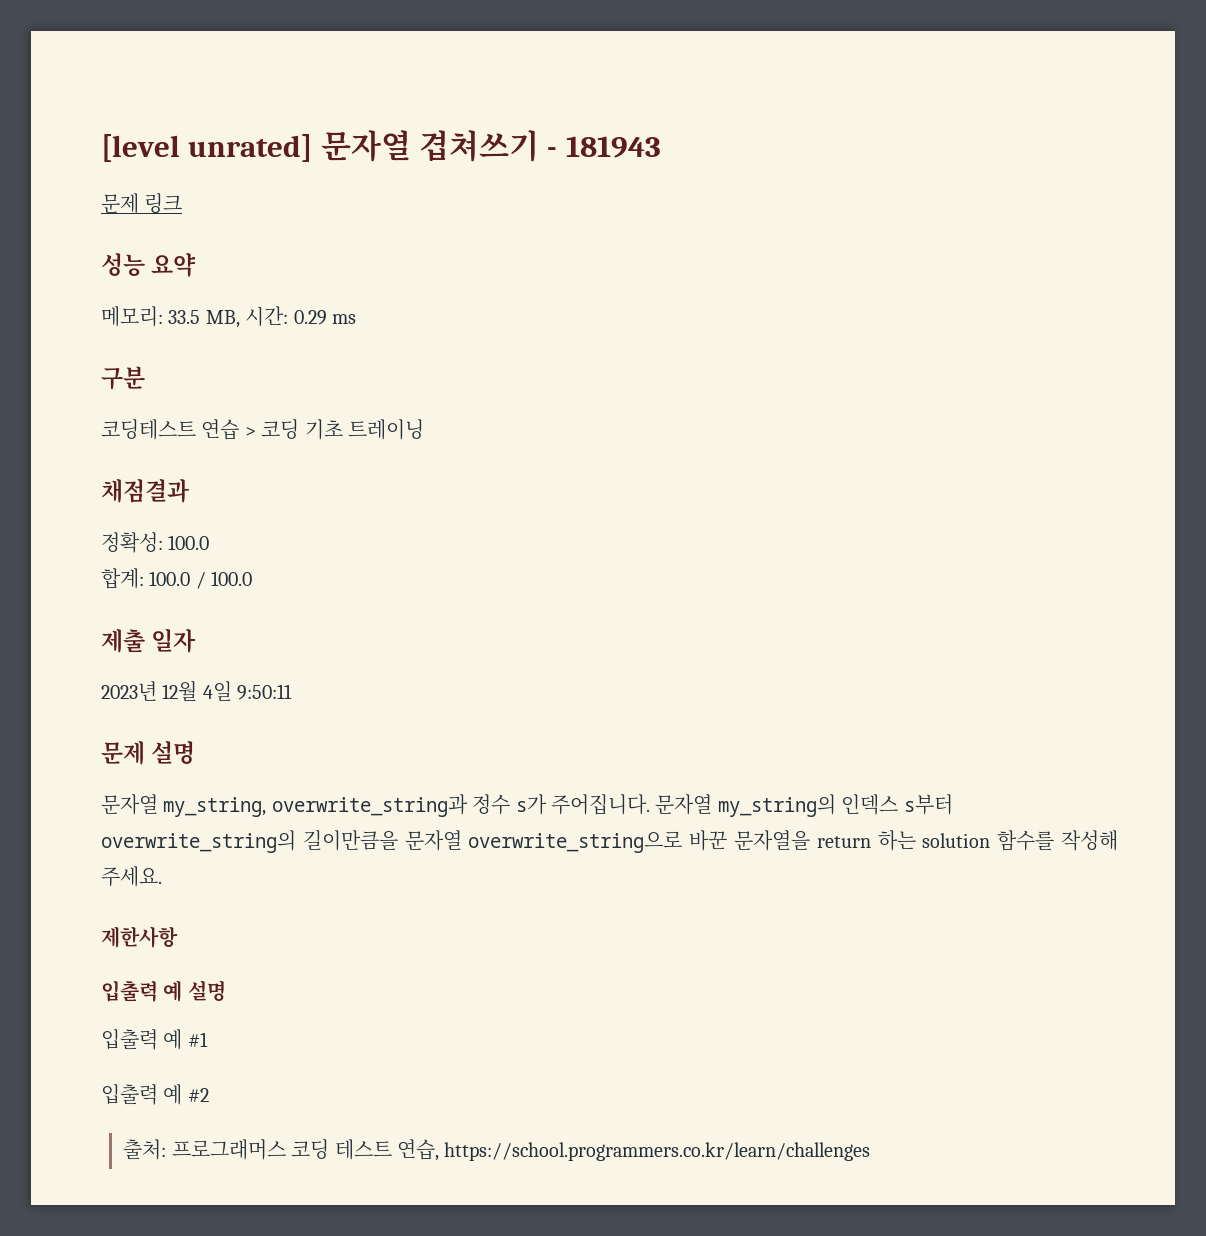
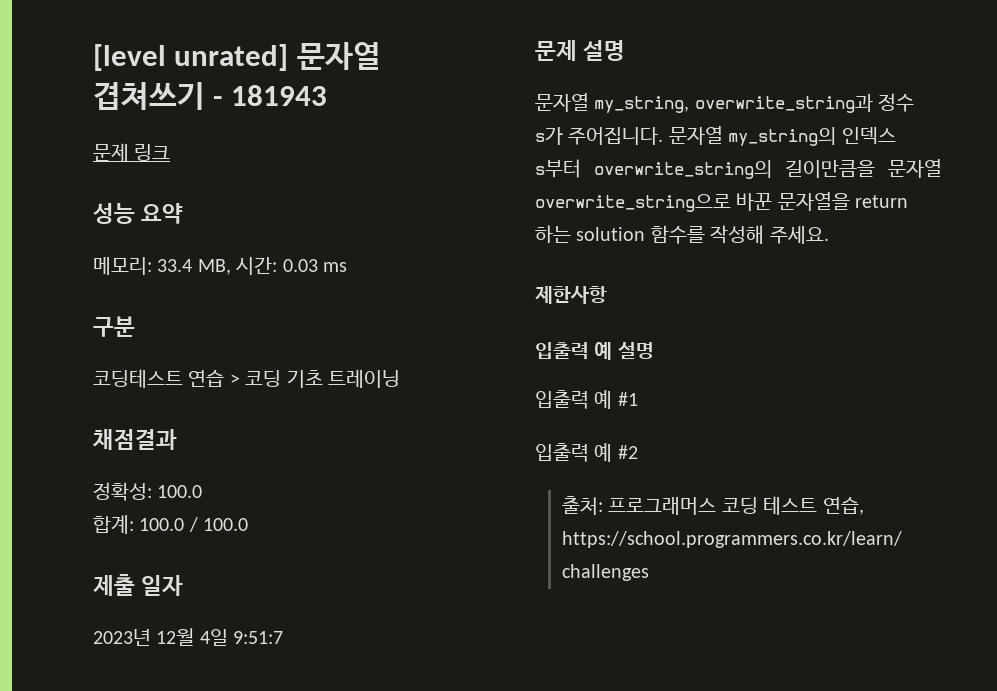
[168,310,201,324] 33.5 -> [157,259,193,272] 33.4
[293,310,327,325] 0.29 -> [282,259,318,272] 0.03
[237,684,293,700] 9:50:11 -> [233,631,284,644] 9:51:7

